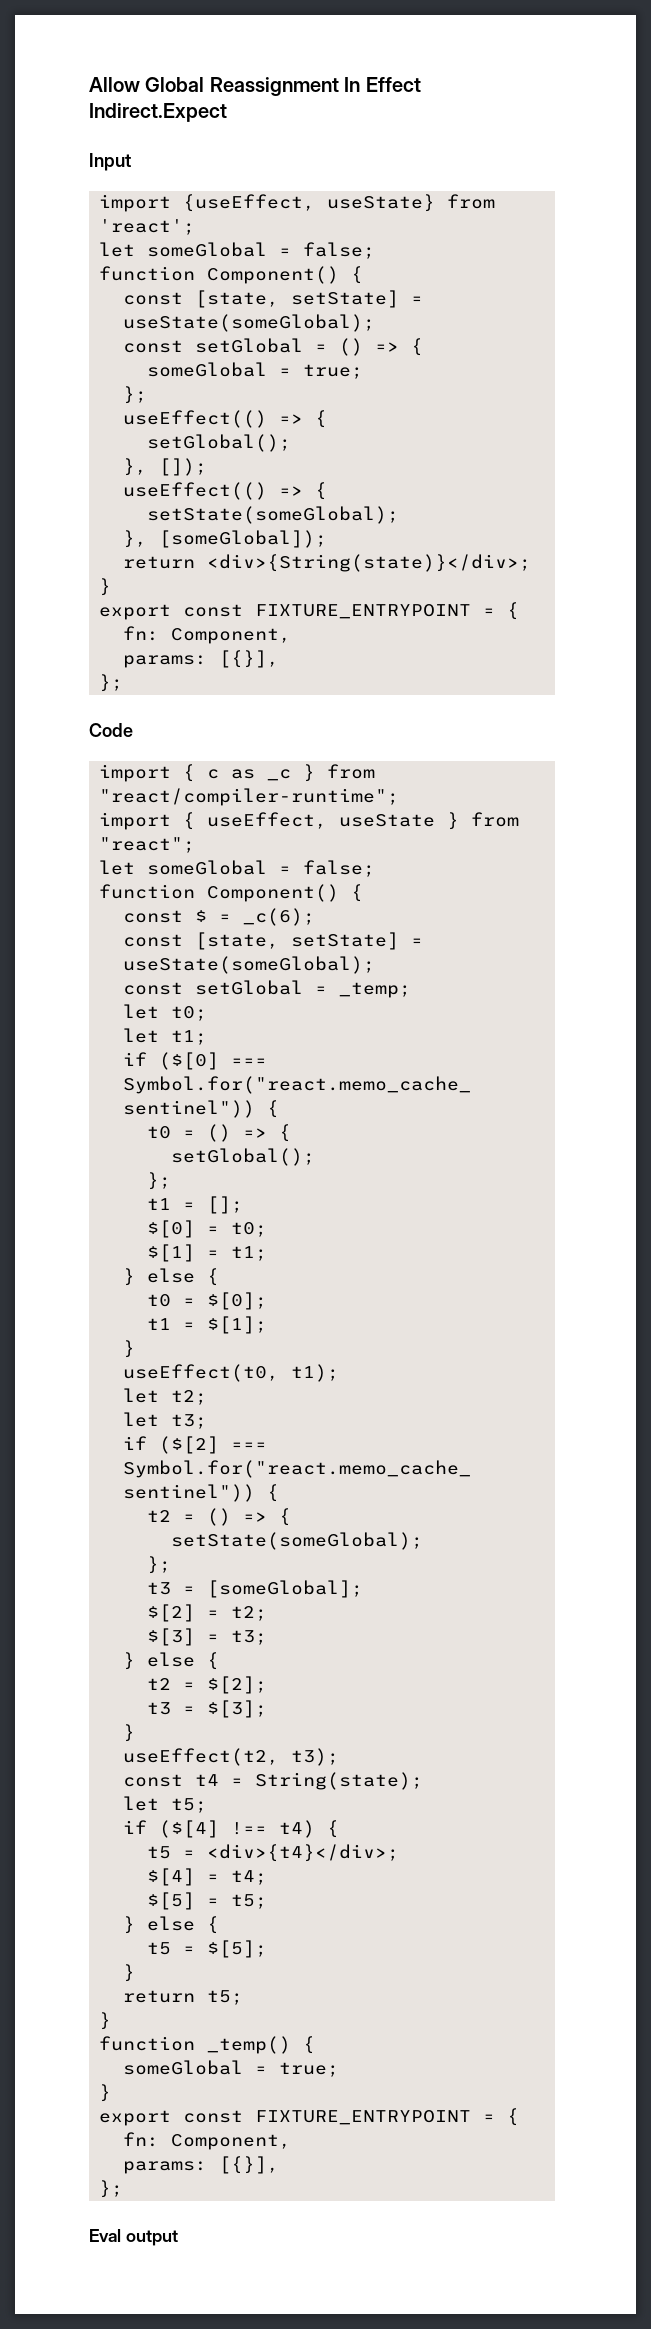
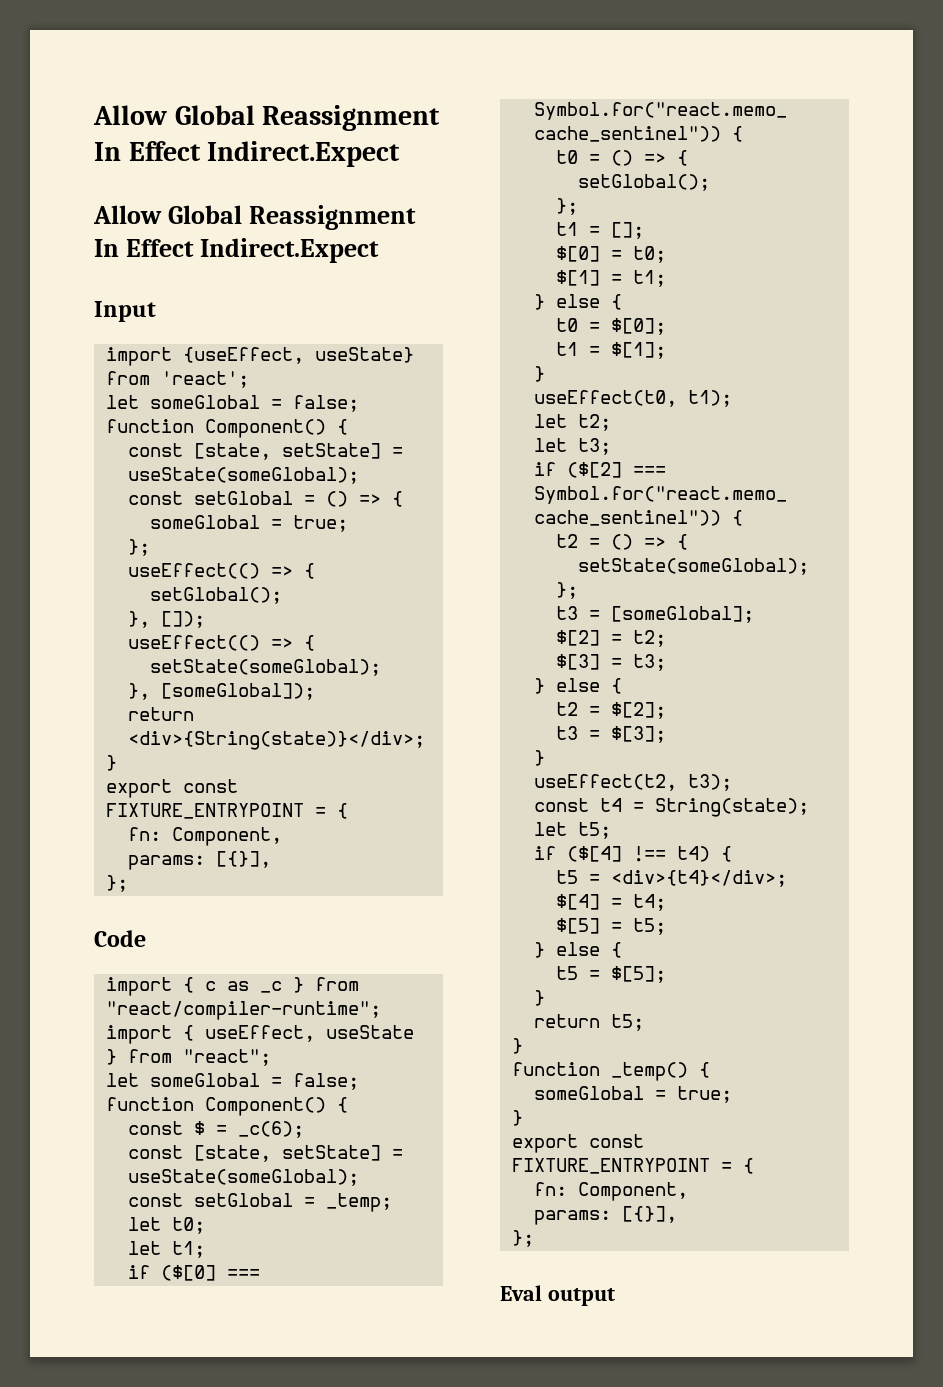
[89,77,421,96] [89,103,227,122] Allow Global Reassignment In Effect Indirect.Expect -> [93,105,441,131] [94,141,401,167] [93,205,417,230] [94,238,380,263] Allow Global Reassignment In Effect Indirect.Expect // Allow Global Reassignment In Effect Indirect.Expect

